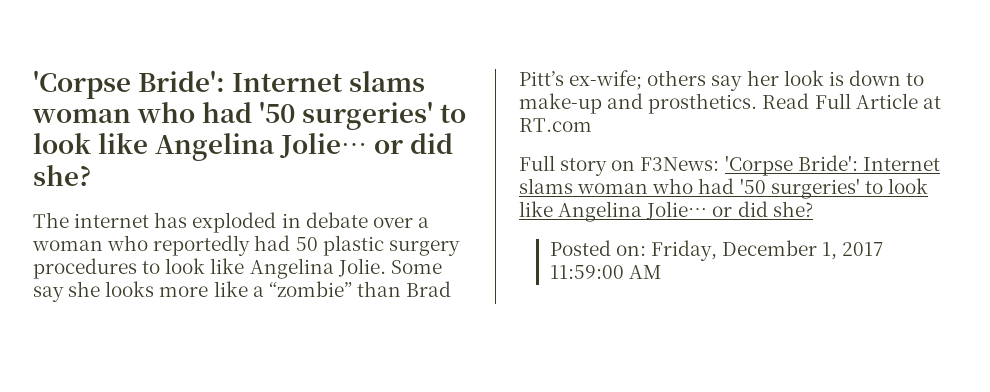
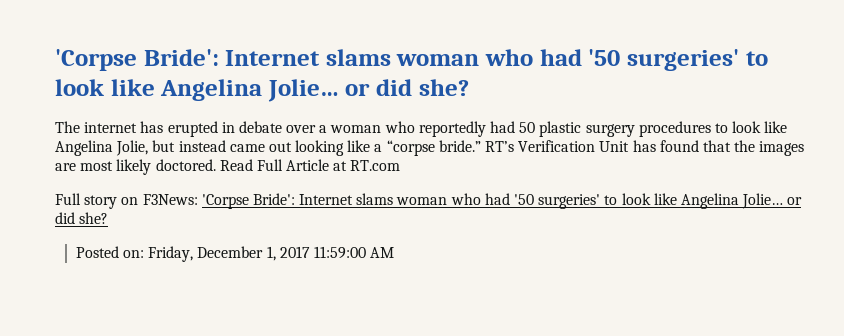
[192,212,277,233] exploded -> [167,121,218,137] erupted
[337,258,442,277] [33,281,452,302] [519,70,925,91] [519,93,758,114] Jolie. Some say she looks more like a “zombie” than Brad Pitt’s ex-wife; others say her look is down to make-up and prosthetics. -> [116,140,805,156] [55,159,216,175] Jolie, but instead came out looking like a “corpse bride.” RT’s Verification Unit has found that the images are most likely doctored.

